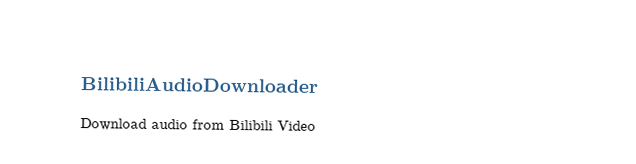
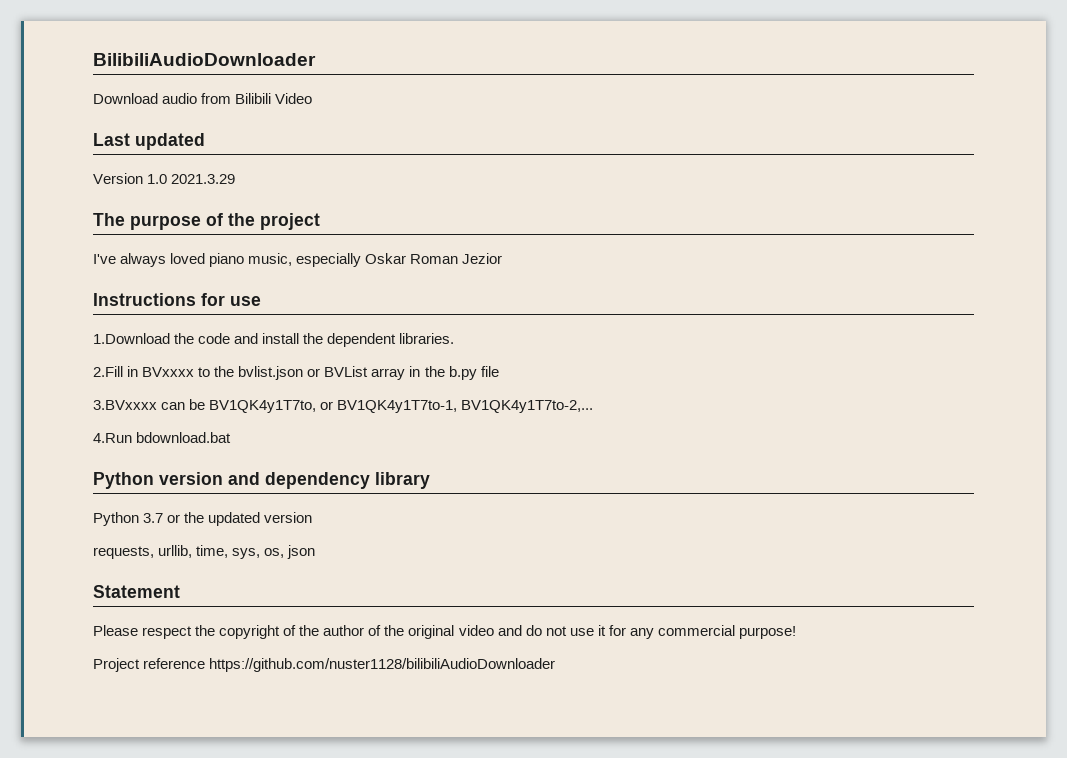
(316, 125) none -> [93,133,205,150] [93,173,236,184] [93,213,320,230] [93,253,503,267] [93,293,261,306] [93,333,455,347] [93,366,499,380] [93,399,594,413] [93,432,232,443] [93,472,430,489] [93,512,313,526] [93,545,316,559] [93,585,180,598] [93,625,796,639] [93,658,556,672] // Last updated // Version 1.0 2021.3.29 // The purpose of the project // I've always loved piano music, especially Oskar Roman Jezior // Instructions for use // 1.Download the code and install the dependent libraries. // 2.Fill in BVxxxx to the bvlist.json or BVList array in the b.py file // 3.BVxxxx can be BV1QK4y1T7to, or BV1QK4y1T7to-1, BV1QK4y1T7to-2,... // 4.Run bdownload.bat // Python version and dependency library // Python 3.7 or the updated version // requests, urllib, time, sys, os, json // Statement // Please respect the copyright of the author of the original video and do not use it for any commercial purpose! // Project reference https://github.com/nuster1128/bilibiliAudioDownloader

